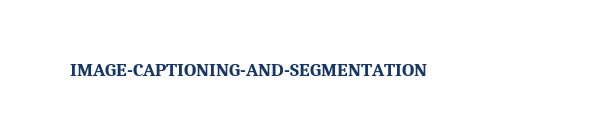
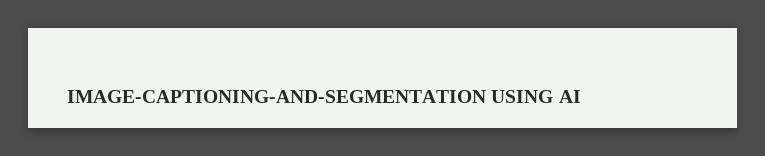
(427, 70) none -> [491,90,581,103] USING AI

